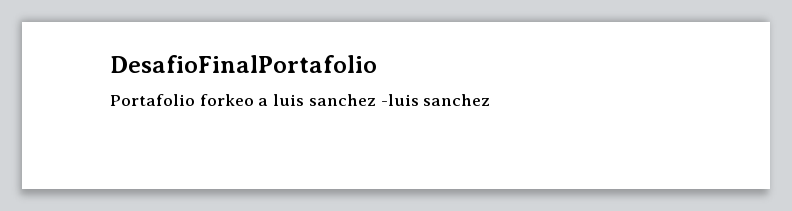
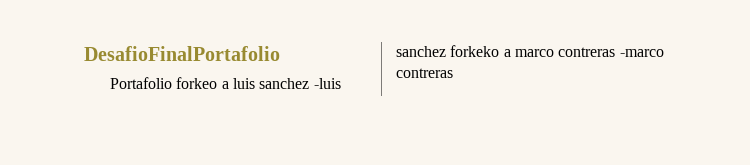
(491, 100) none -> [450,45,664,57] [396,68,453,78] forkeko a marco contreras -marco contreras

